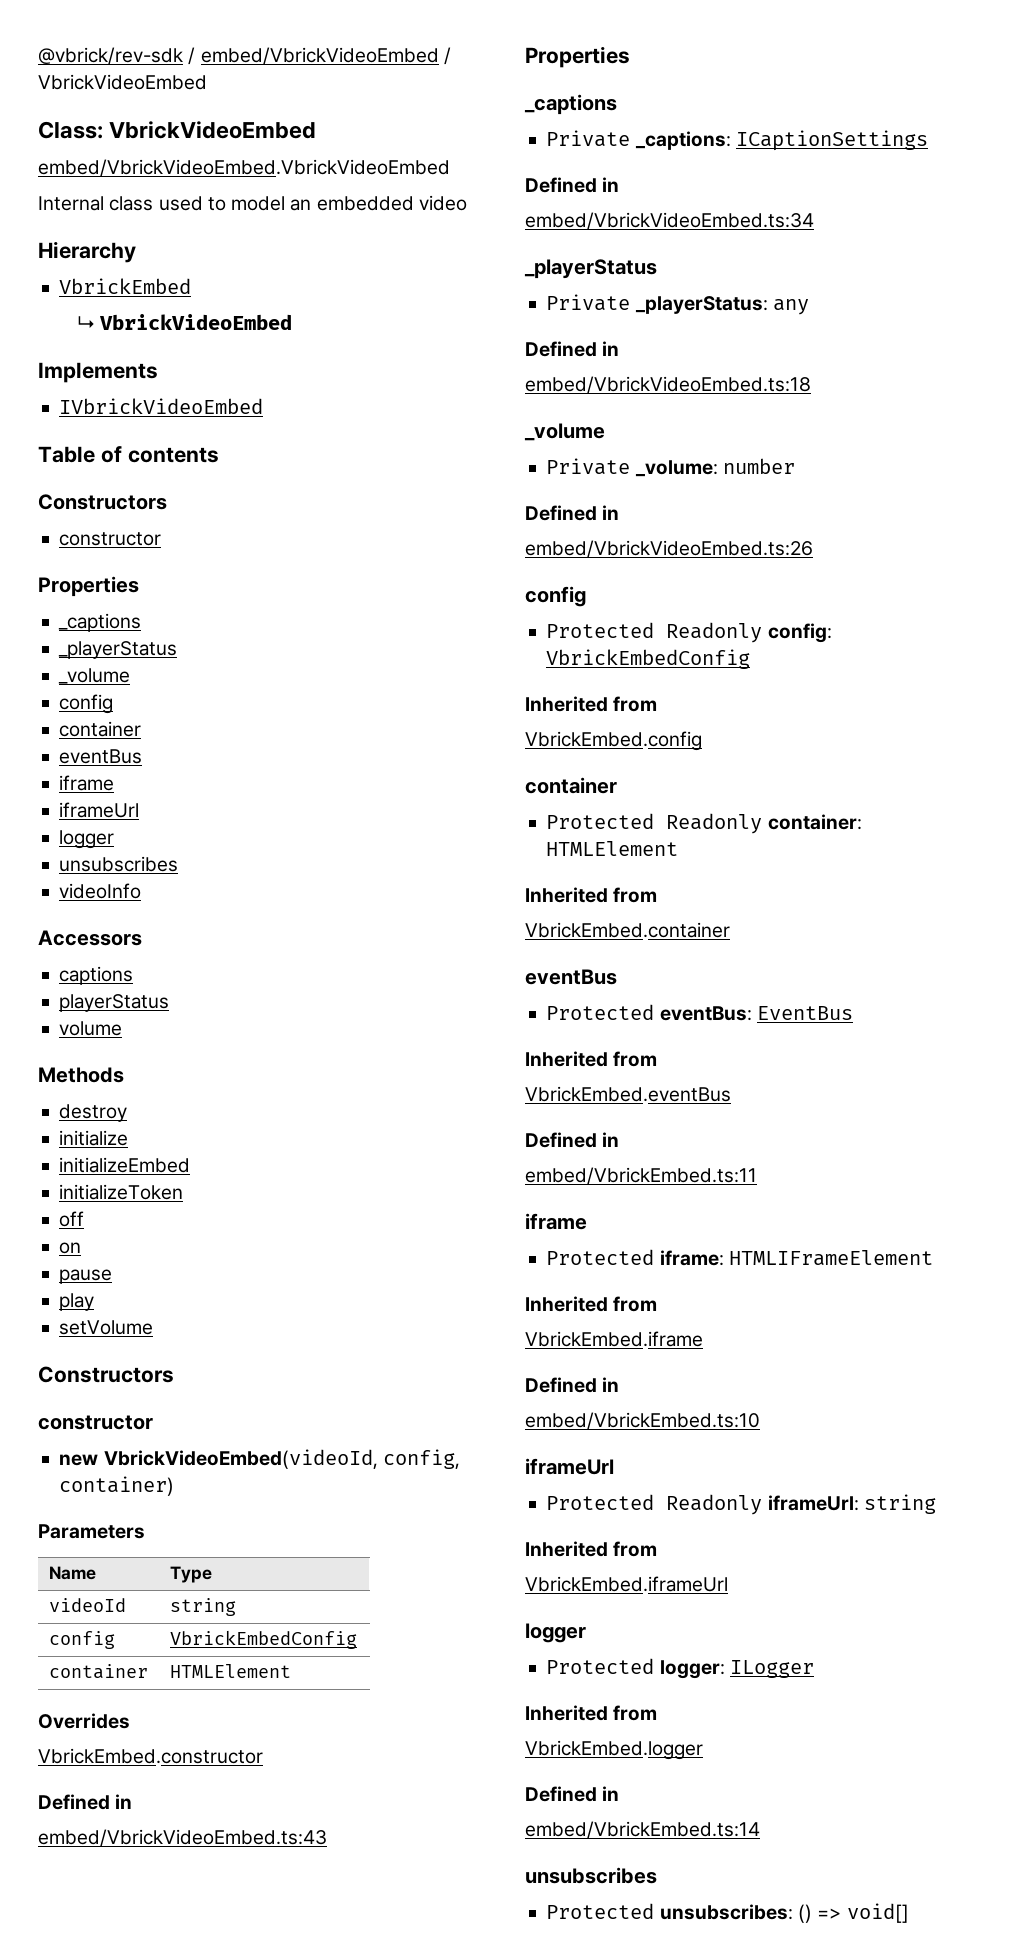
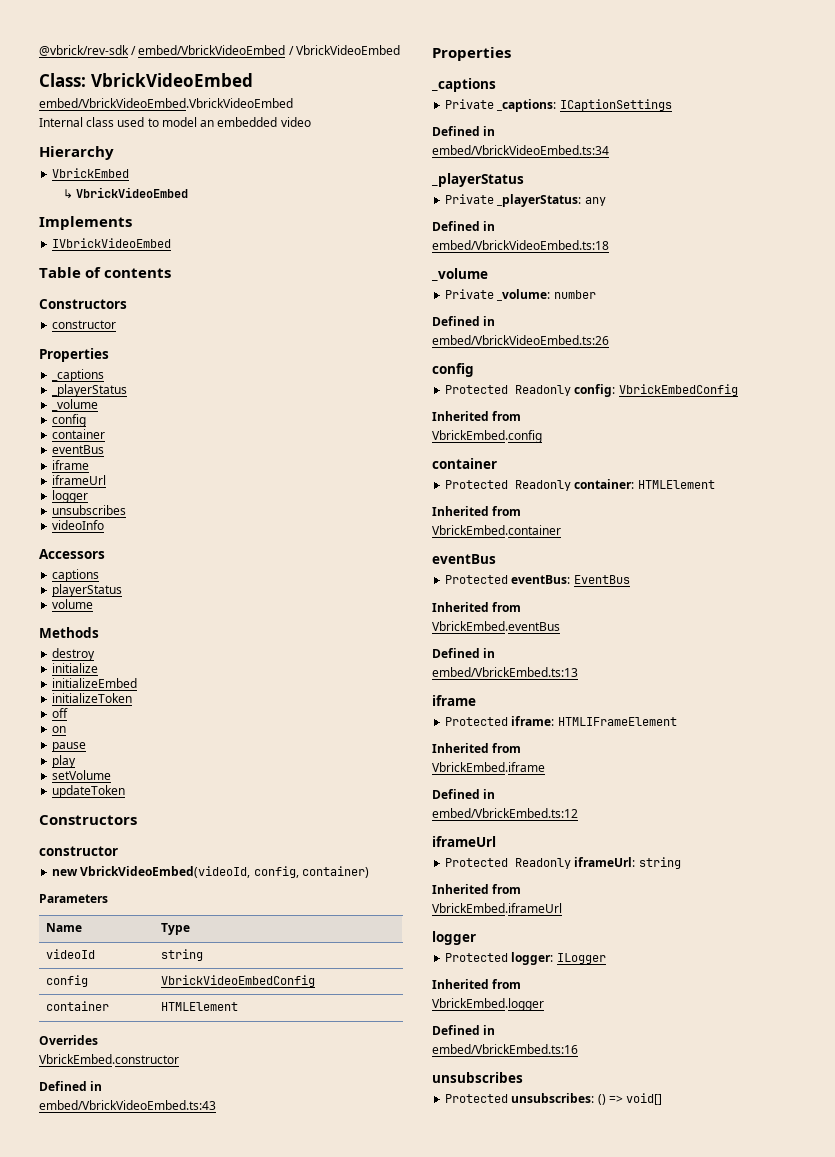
(154, 1327) none -> [52,785,126,798] // updateToken
[169,1630,357,1649] VbrickEmbedConfig -> [161,975,316,987] VbrickVideoEmbedConfig
[525,1167,757,1185] embed/VbrickEmbed.ts:11 -> [432,667,578,677] embed/VbrickEmbed.ts:13
[525,1412,760,1430] embed/VbrickEmbed.ts:10 -> [432,808,578,818] embed/VbrickEmbed.ts:12
[525,1821,760,1839] embed/VbrickEmbed.ts:14 -> [432,1044,578,1054] embed/VbrickEmbed.ts:16

